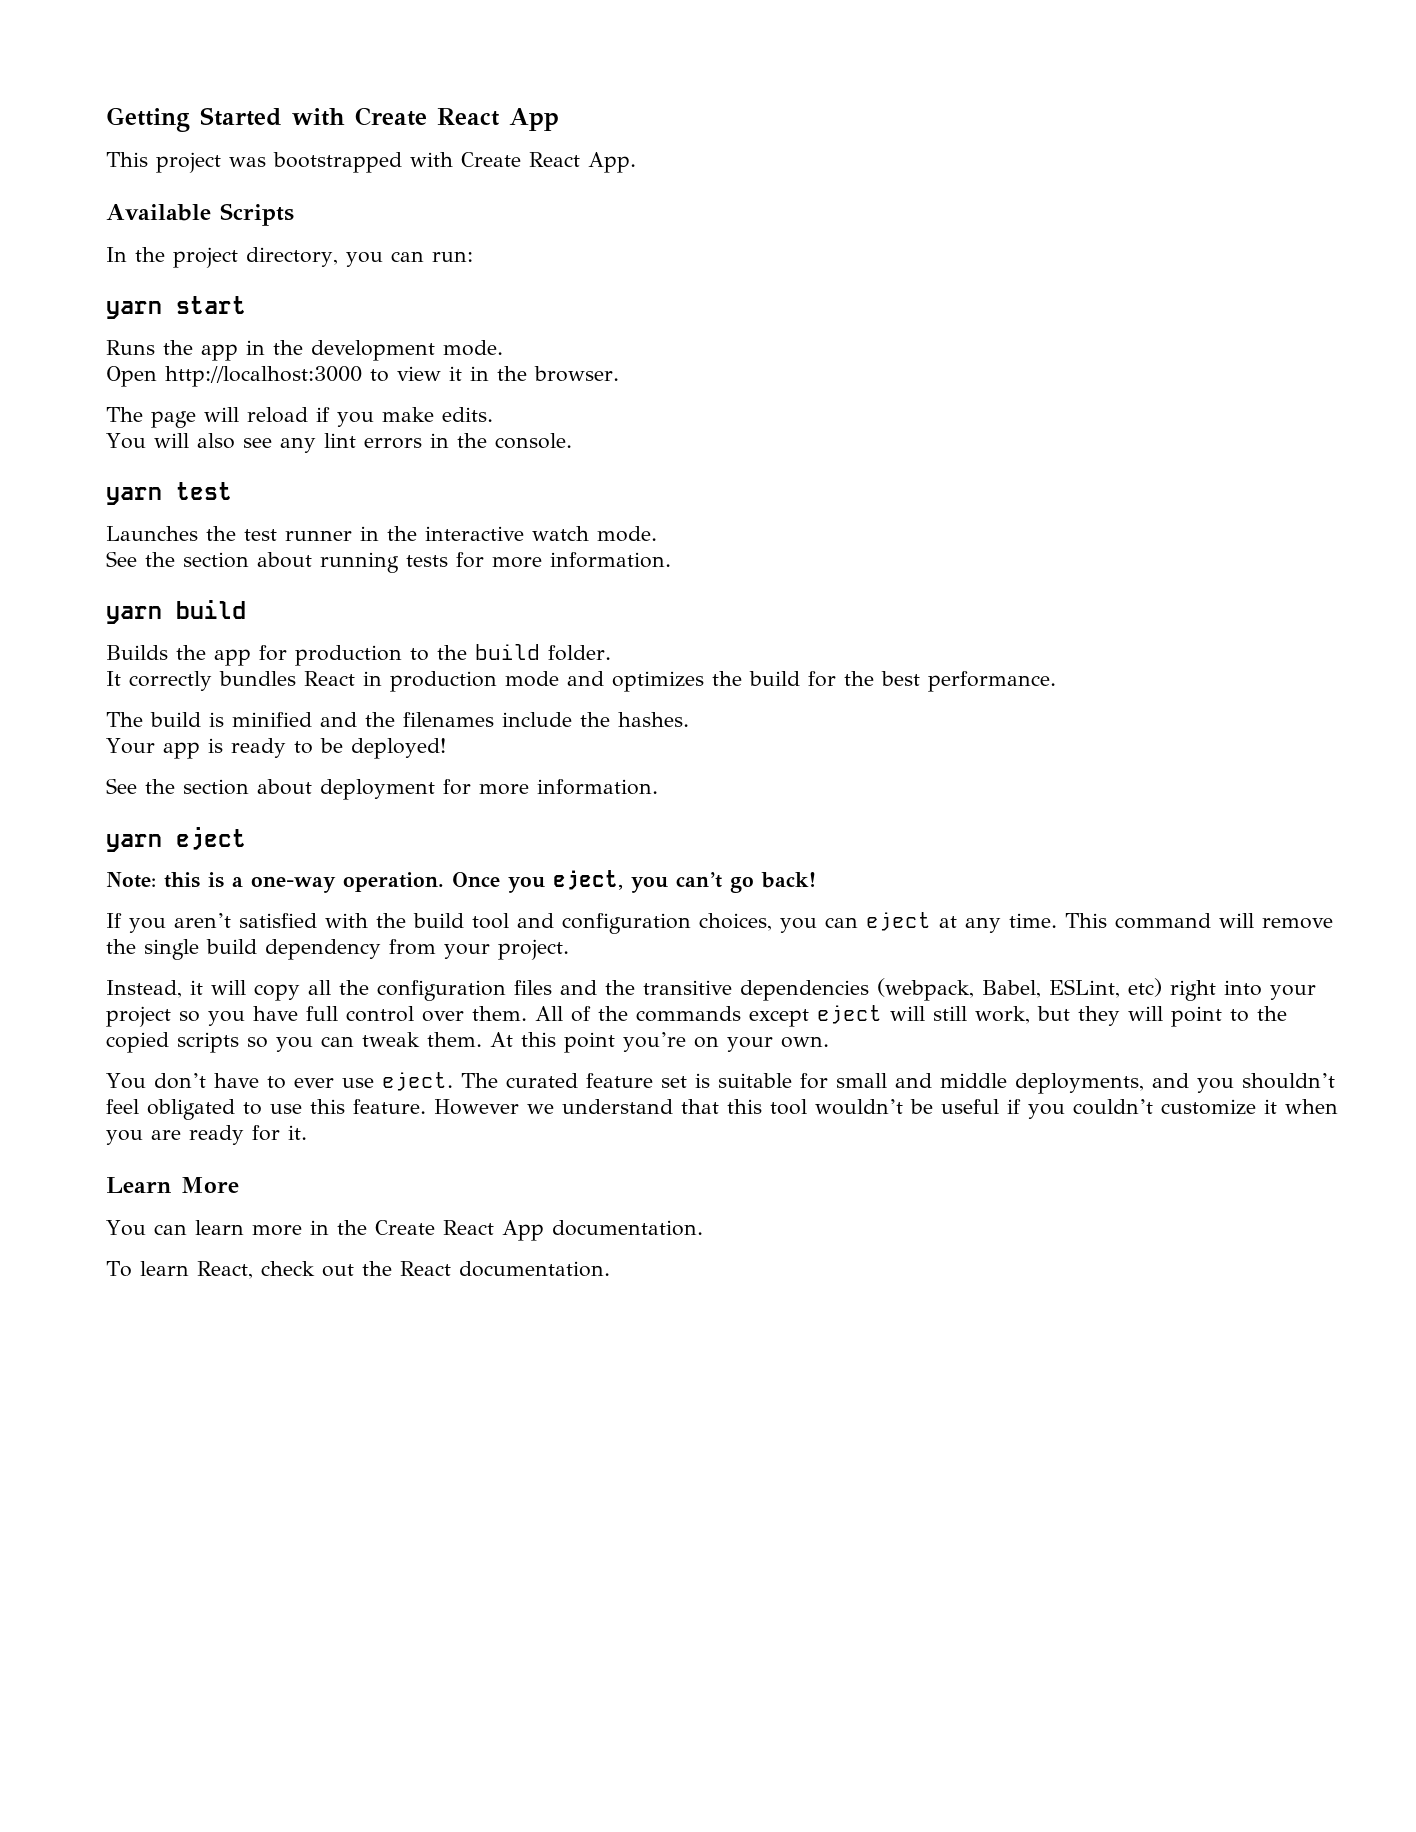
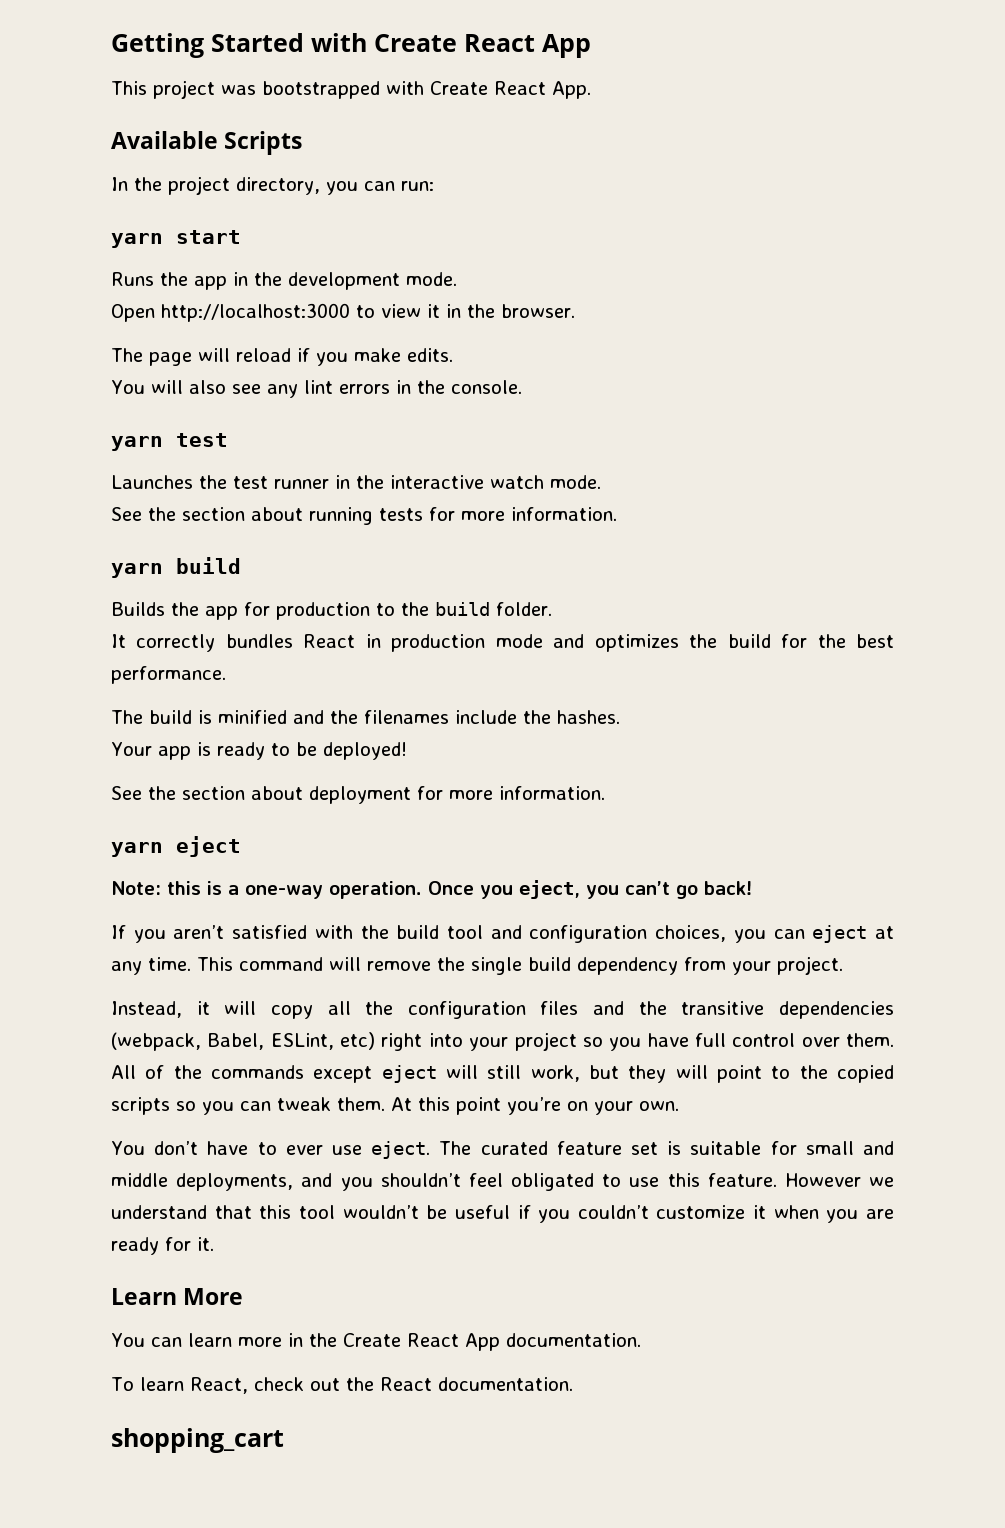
(610, 1269) none -> [111,1428,284,1453] // shopping_cart

